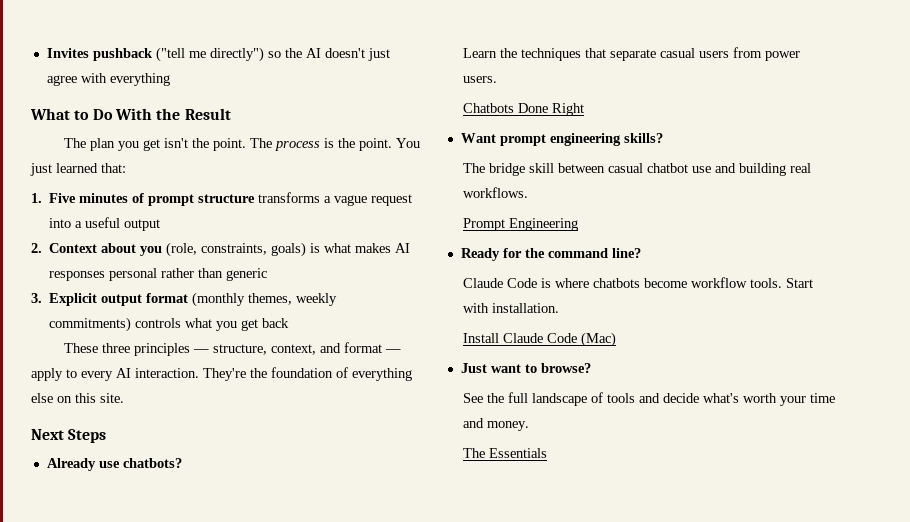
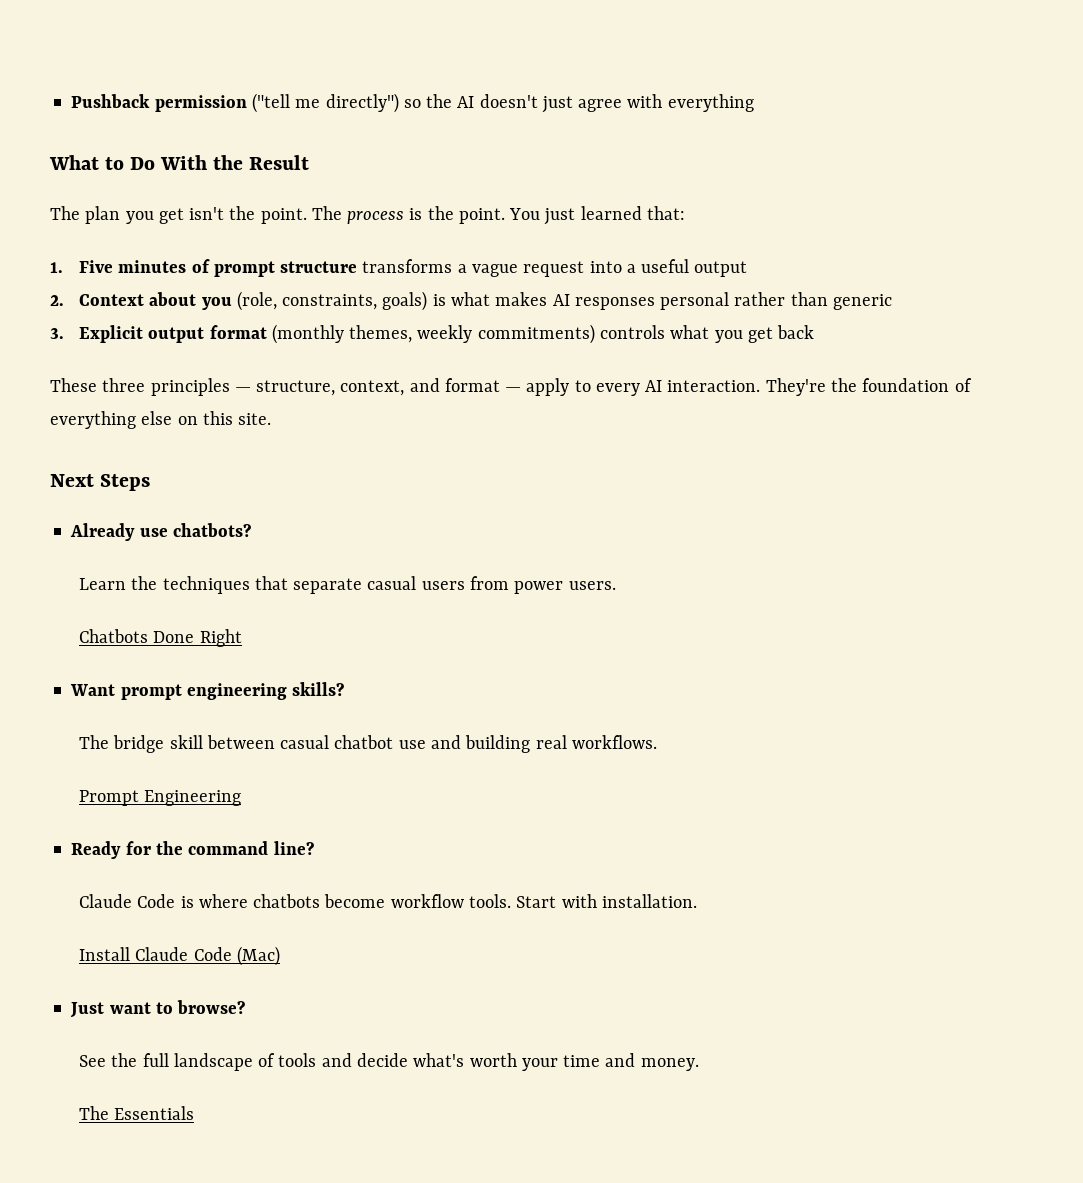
[46,48,153,61] Invites pushback -> [71,94,247,112] Pushback permission

